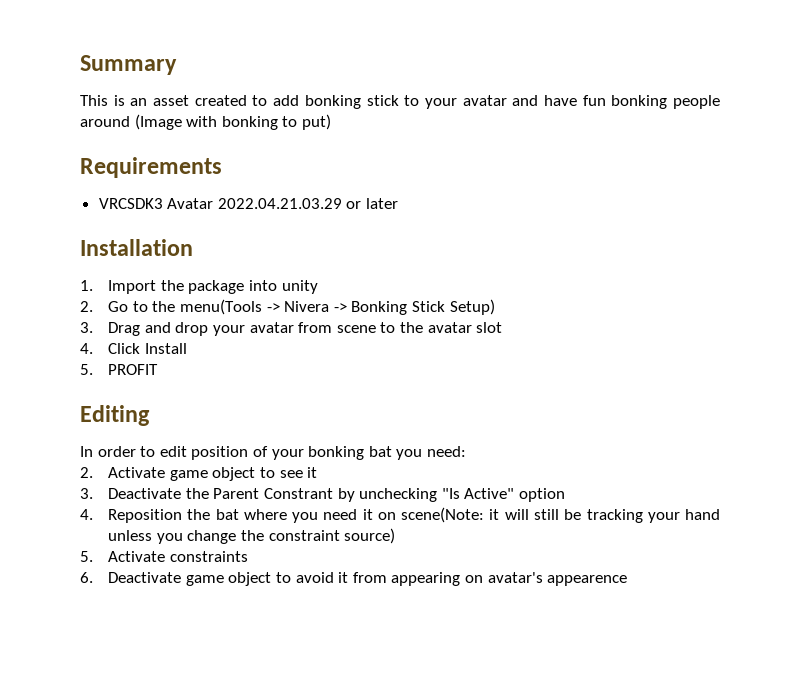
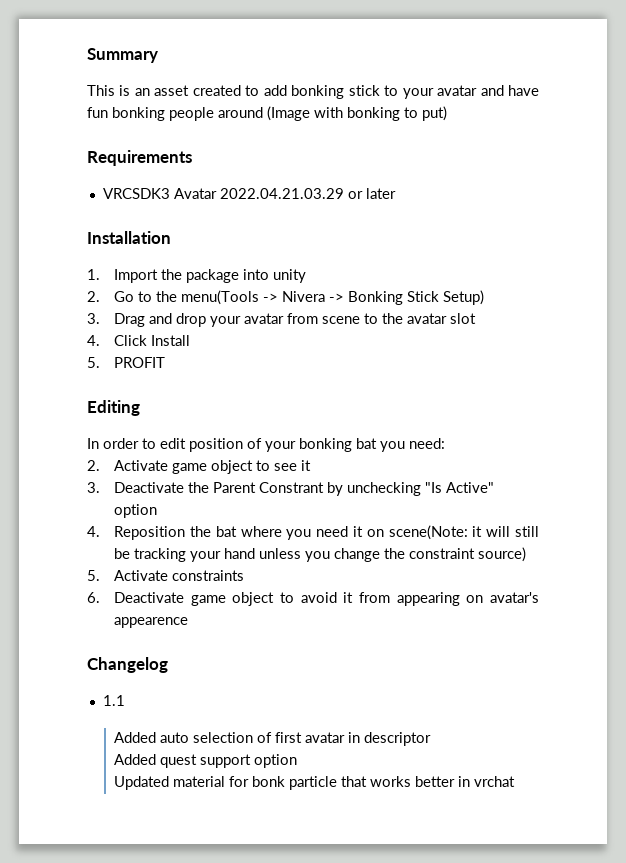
(628, 580) none -> [87,657,168,673] [102,695,125,706] [114,732,432,746] [114,754,298,768] [114,776,516,790] // Changelog // 1.1 // Added auto selection of first avatar in descriptor // Added quest support option // Updated material for bonk particle that works better in vrchat

